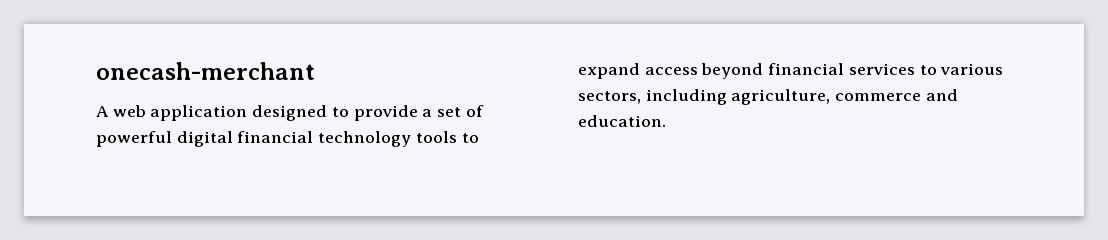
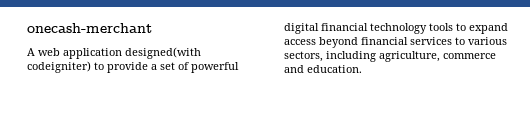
[252,105,328,121] designed -> [125,47,201,59] [27,61,91,73] designed(with codeigniter)

